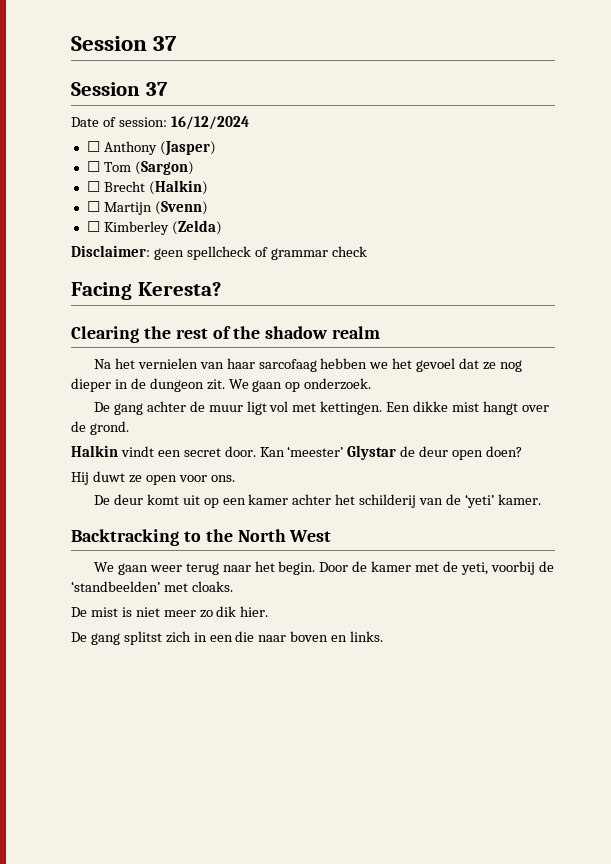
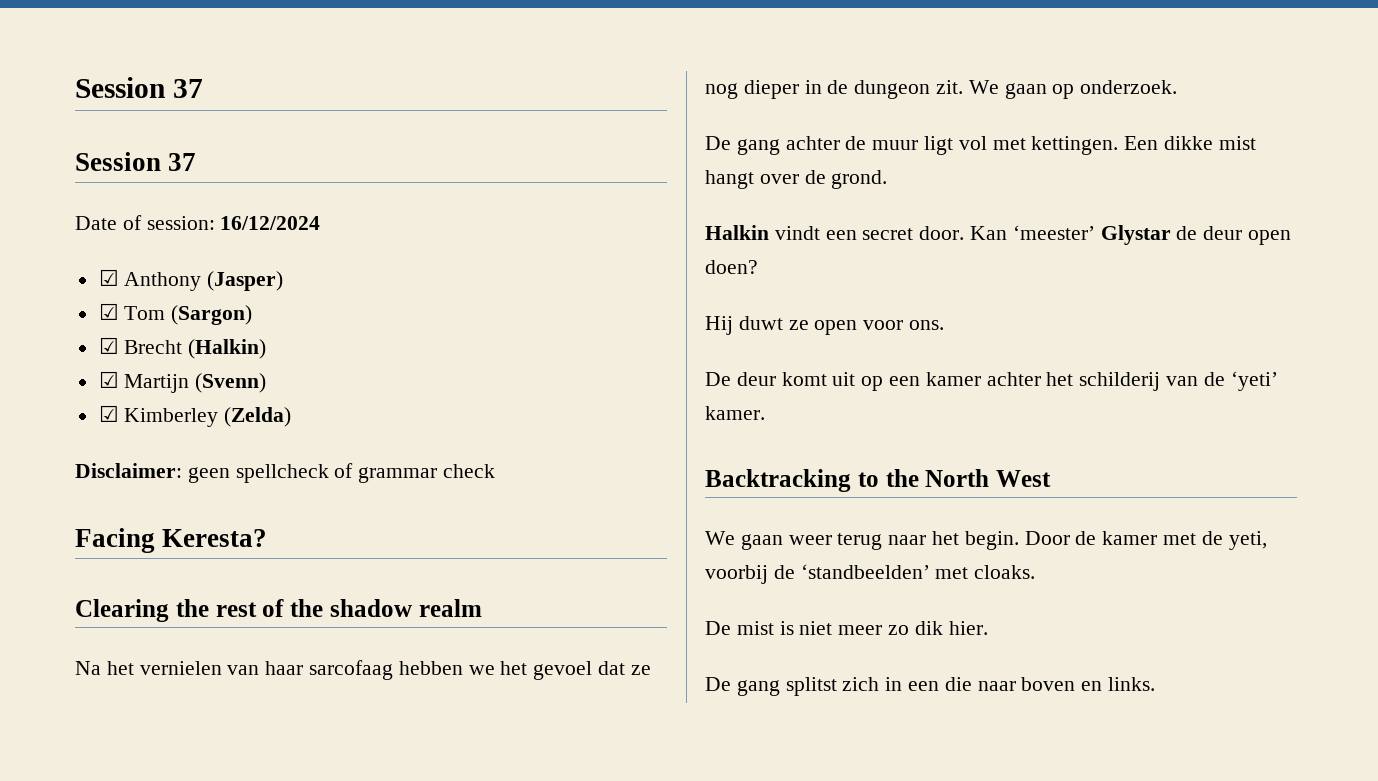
[86,141,100,152] ☐ -> [98,269,119,286] ☑
[86,161,100,172] ☐ -> [98,303,119,320] ☑
[86,181,100,192] ☐ -> [98,337,119,354] ☑
[86,201,100,212] ☐ -> [98,371,119,388] ☑
[86,221,100,232] ☐ -> [98,405,119,422] ☑

